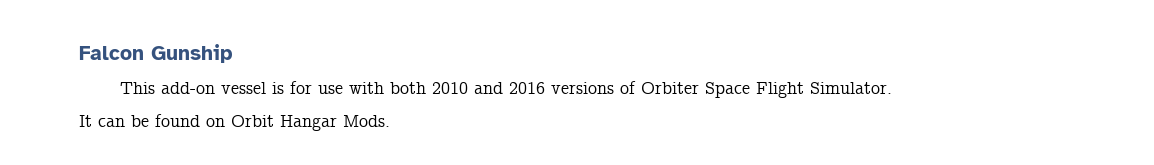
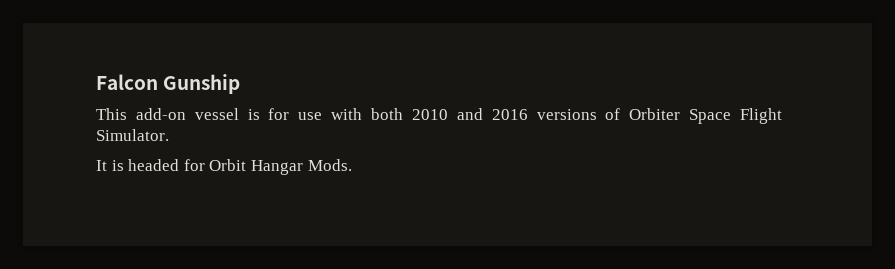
[98,114,225,127] can be found on -> [111,159,205,171] is headed for

